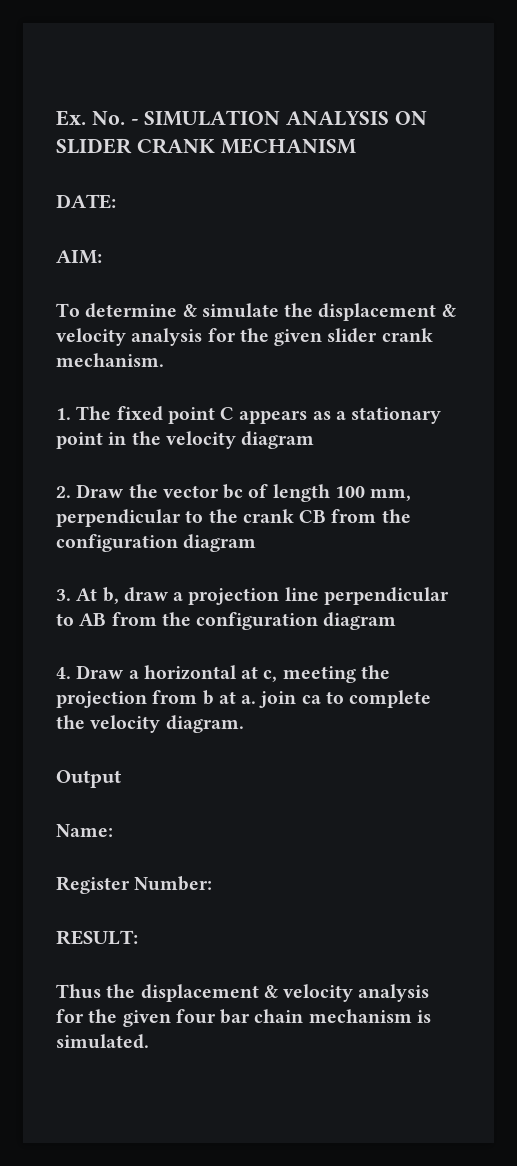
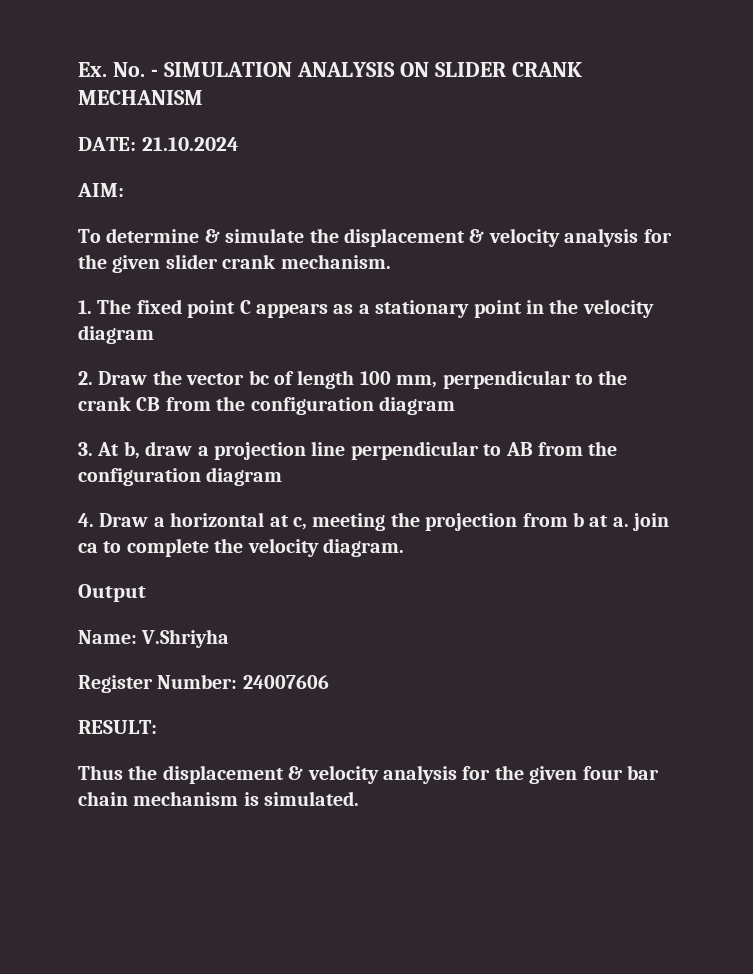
(116, 201) none -> [141,137,239,151] 21.10.2024
(113, 830) none -> [141,629,230,648] V.Shriyha
(213, 883) none -> [242,675,329,689] 24007606

